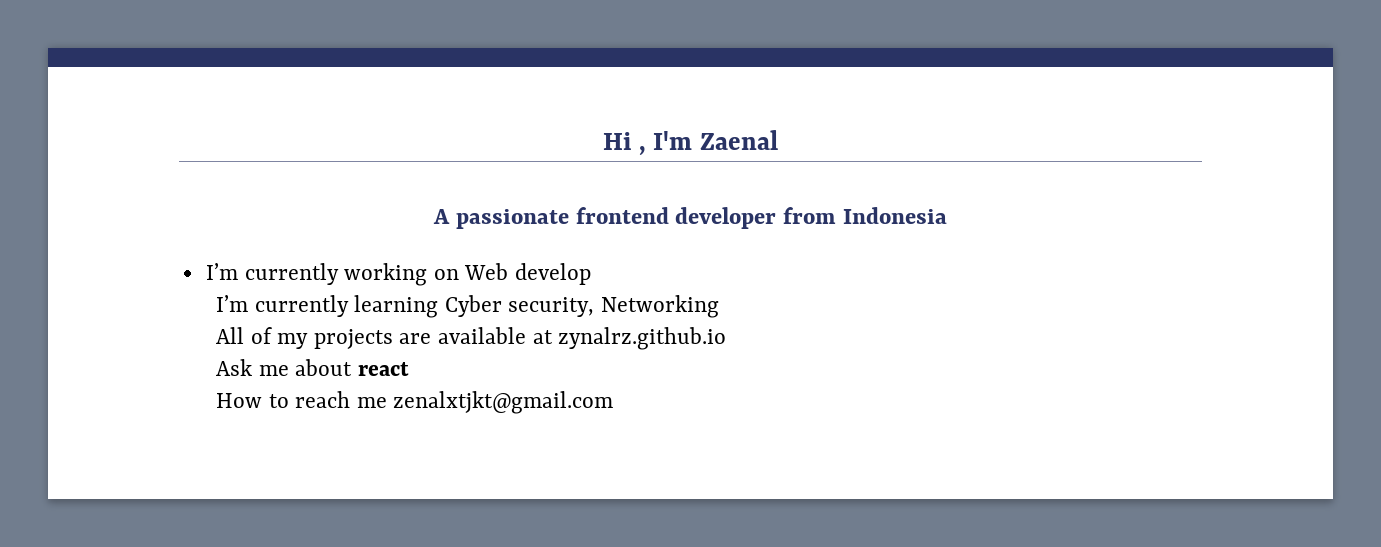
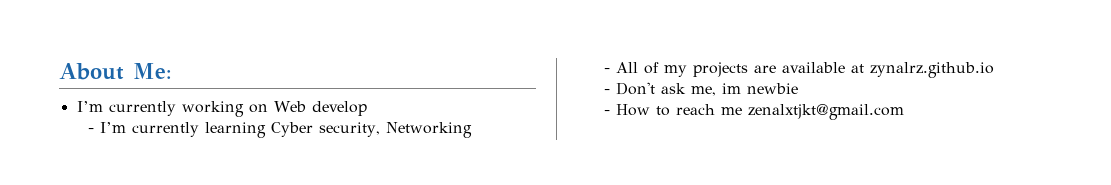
[602,130,779,156] [432,207,948,229] Hi , I'm Zaenal // A passionate frontend developer from Indonesia -> [59,63,172,80] About Me:
(592, 274) none -> [88,128,95,133] -
(720, 306) none -> [604,68,611,73] -
[215,359,409,376] Ask me about react // -> [604,82,799,96] [604,110,611,115] - Don't ask me, im newbie // -

